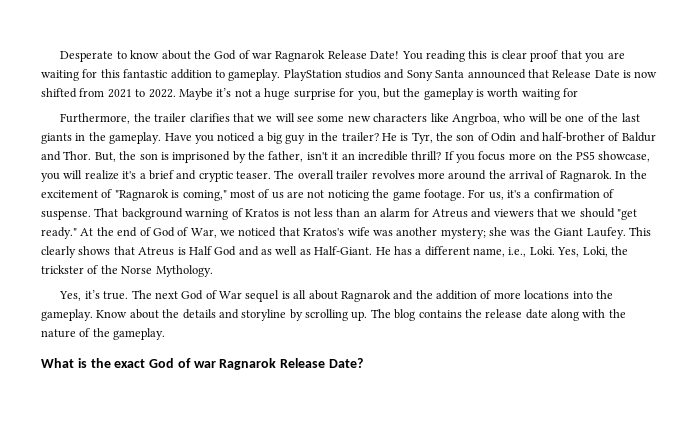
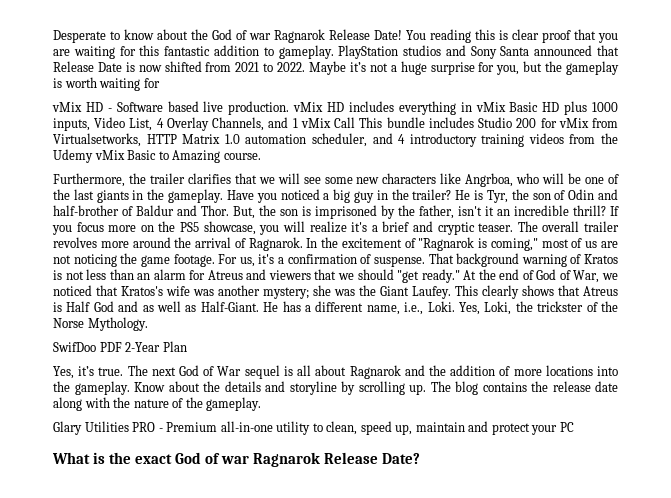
(579, 92) none -> [52,101,618,115] [53,117,619,131] [53,133,618,147] [53,149,261,163] // vMix HD - Software based live production. vMix HD includes everything in vMix Basic HD plus 1000 inputs, Video List, 4 Overlay Channels, and 1 vMix Call This bundle includes Studio 200 for vMix from Virtualsetworks, HTTP Matrix 1.0 automation scheduler, and 4 introductory training videos from the Udemy vMix Basic to Amazing course.
(213, 271) none -> [53,341,187,352] // SwifDoo PDF 2-Year Plan
(166, 334) none -> [53,421,574,435] // Glary Utilities PRO - Premium all-in-one utility to clean, speed up, maintain and protect your PC

